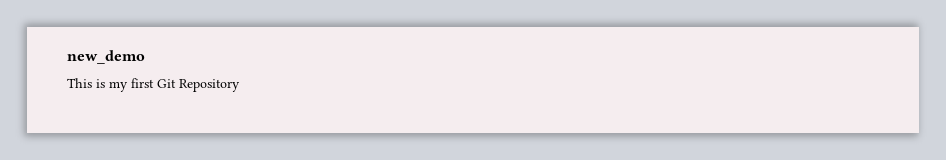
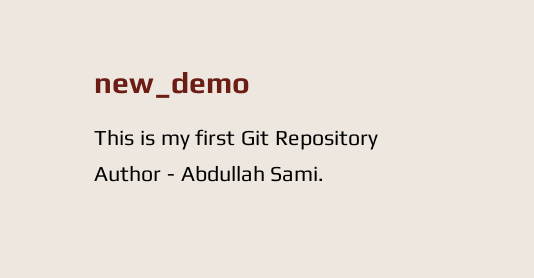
(240, 85) none -> [94,165,325,182] // Author - Abdullah Sami.

